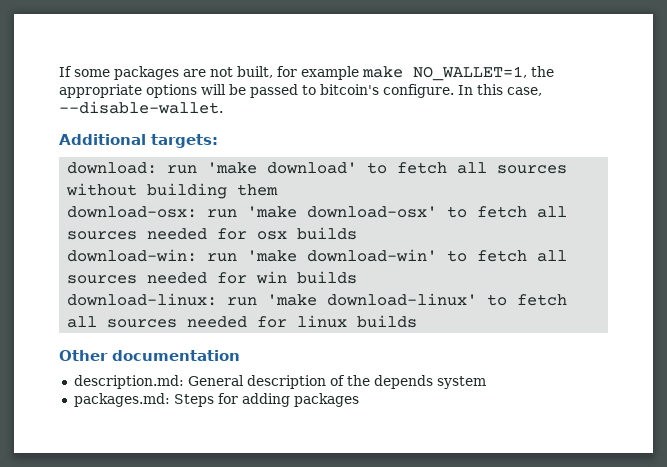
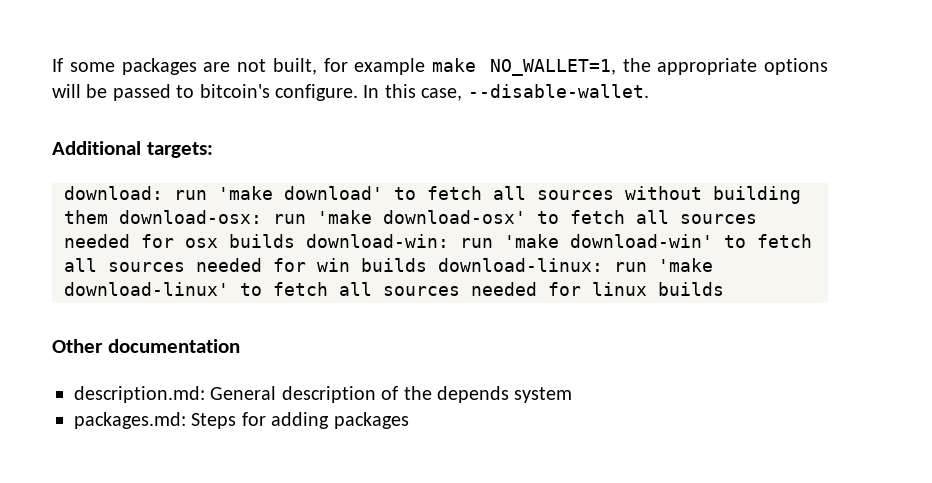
(279, 190) // -> (108, 217) none
(358, 233) // -> (295, 241) none
(358, 277) // -> (427, 265) none

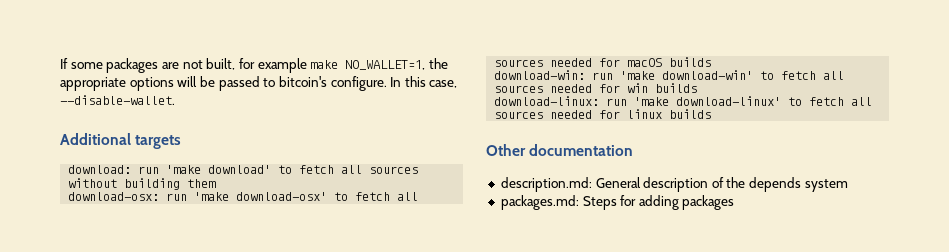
[146,142,213,158] targets: -> [135,135,182,149] targets
(108, 217) none -> (217, 183) //
[185,234,295,248] osx builds -> [627,57,712,67] macOS builds //
(427, 265) none -> (698, 88) //

